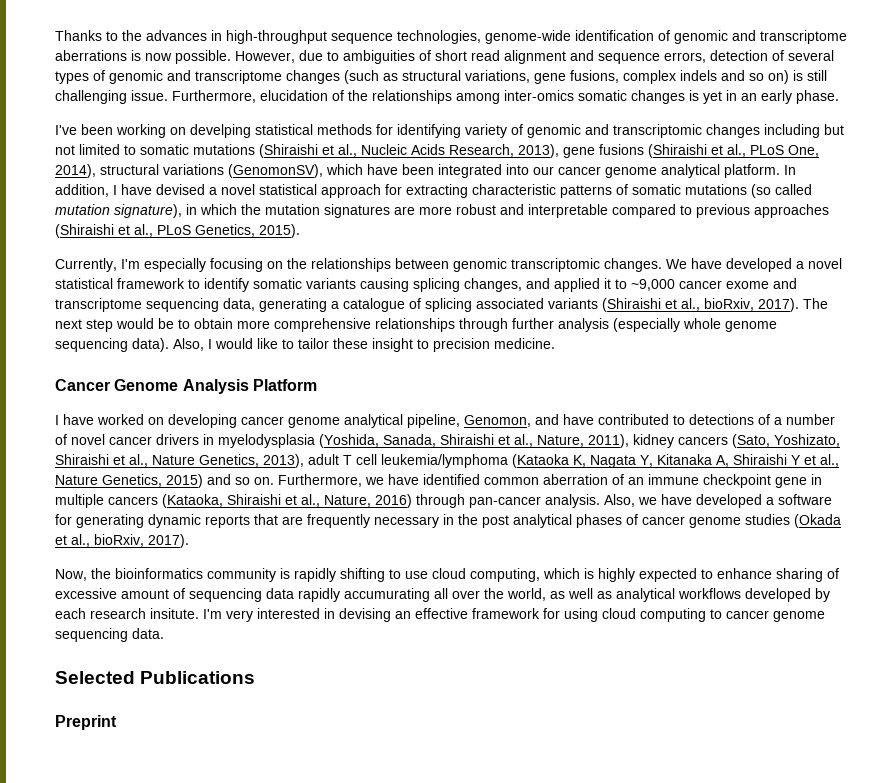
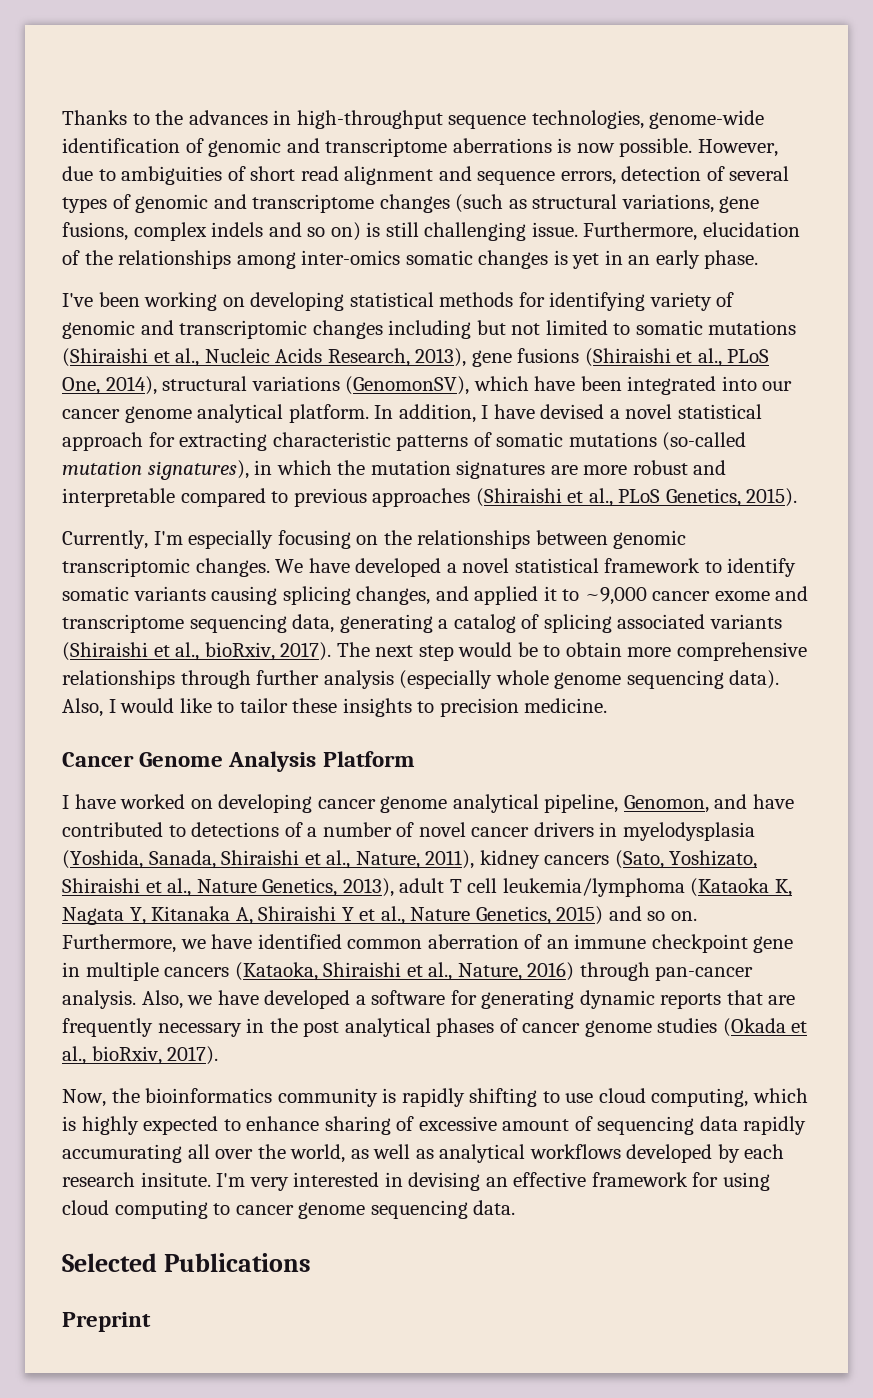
[190,124,251,138] develping -> [250,292,345,311] developing
[751,184,812,198] [55,204,182,218] (so called mutation signature), -> [662,432,747,451] [62,460,249,480] (so-called mutation signatures),
[343,298,405,312] catalogue -> [453,614,516,633] catalog
[372,338,413,352] insight -> [342,698,412,717] insights

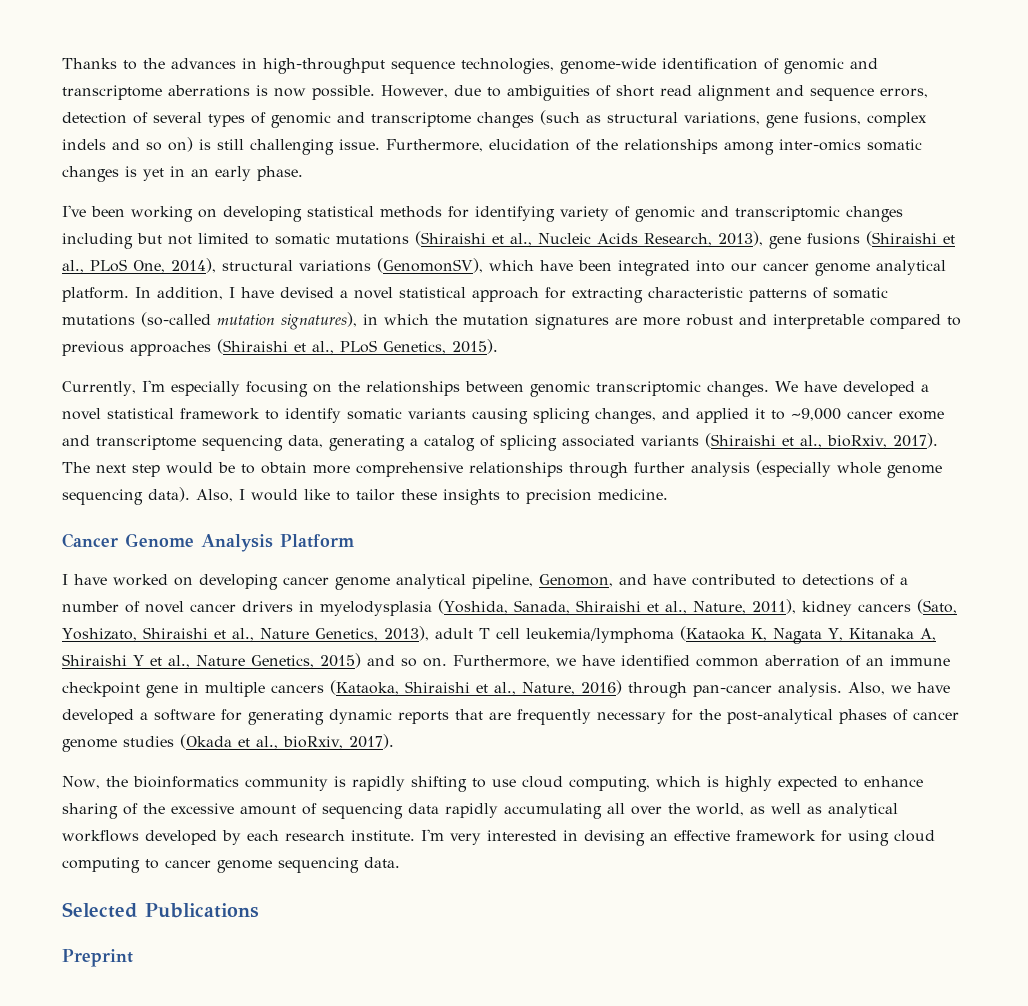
[246,1018,431,1037] in the post analytical -> [672,709,833,724] for the post-analytical
(415, 1123) none -> [143,803,165,814] the
[62,1144,182,1163] accumurating -> [504,803,602,819] accumulating
[140,1172,211,1187] insitute. -> [351,830,415,841] institute.

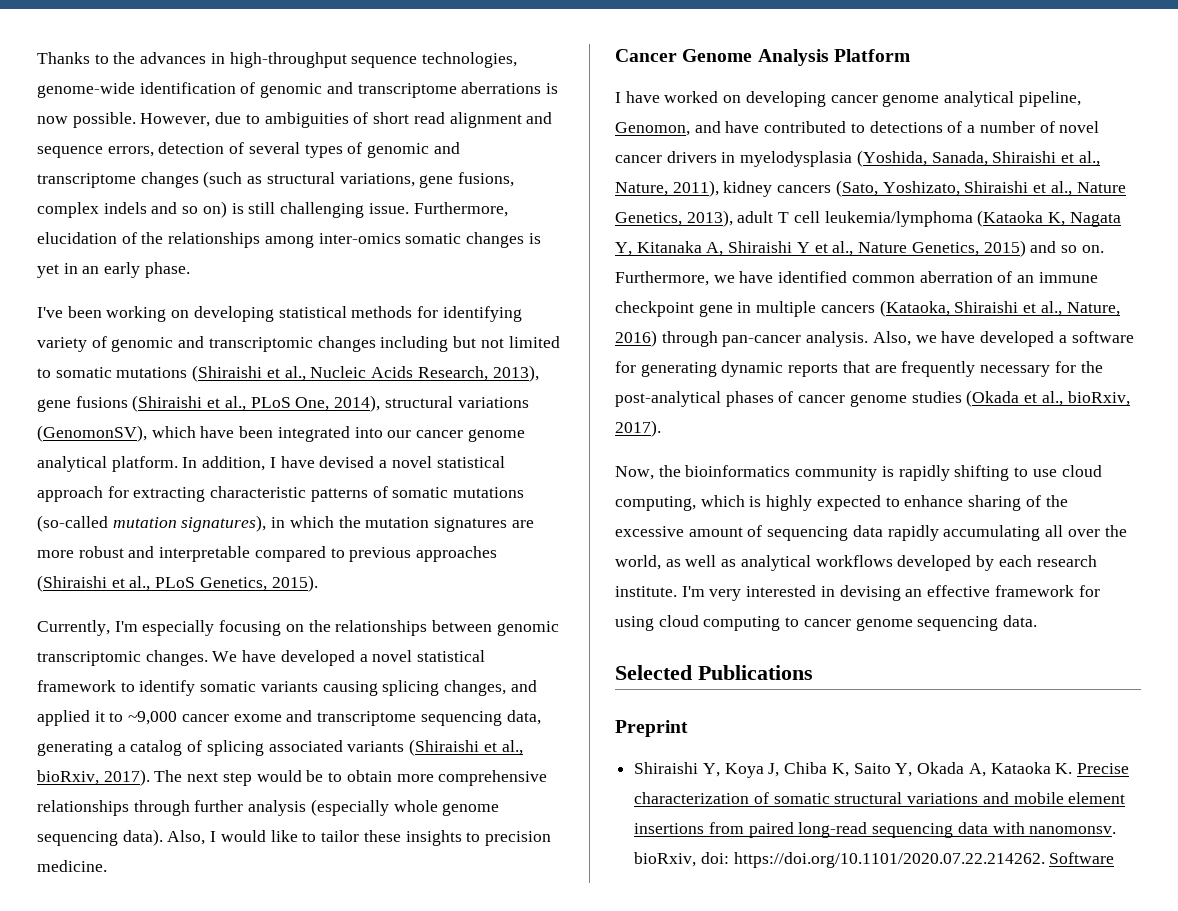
(133, 958) none -> [634,762,1129,778] [634,792,1126,804] [634,822,1117,838] [634,852,1115,868] // Shiraishi Y, Koya J, Chiba K, Saito Y, Okada A, Kataoka K. Precise characterization of somatic structural variations and mobile element insertions from paired long-read sequencing data with nanomonsv. bioRxiv, doi: https://doi.org/10.1101/2020.07.22.214262. Software

